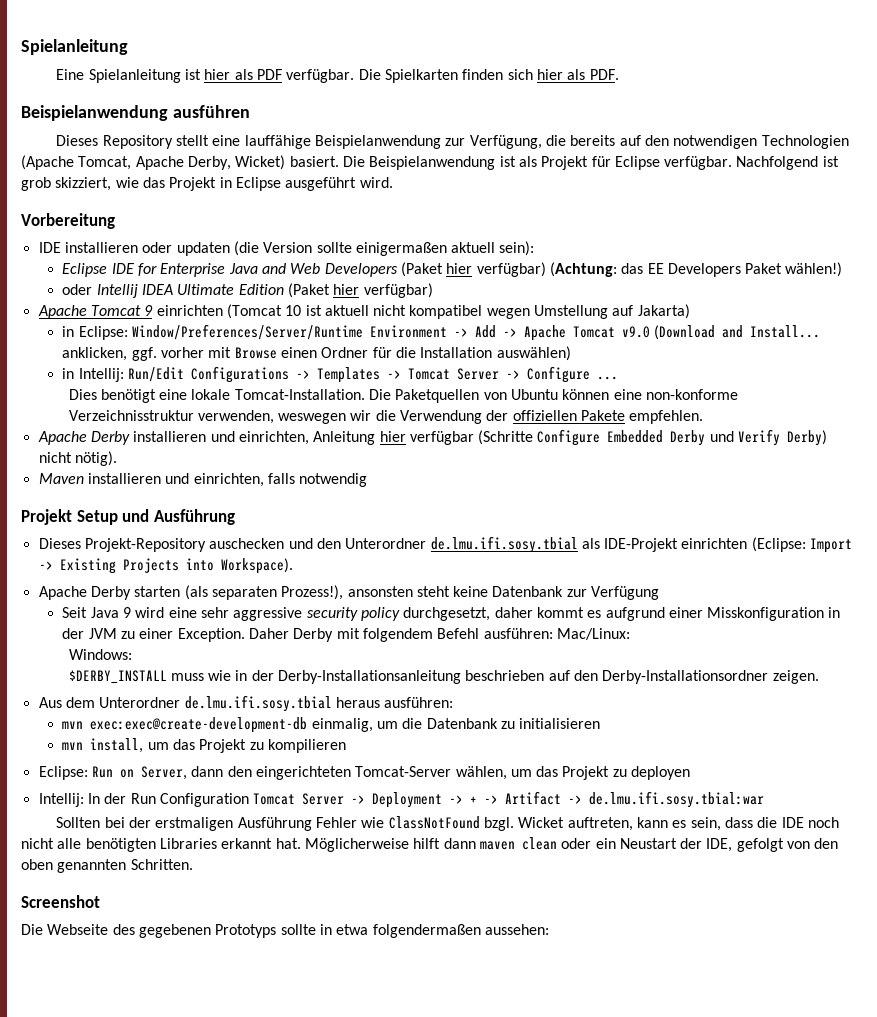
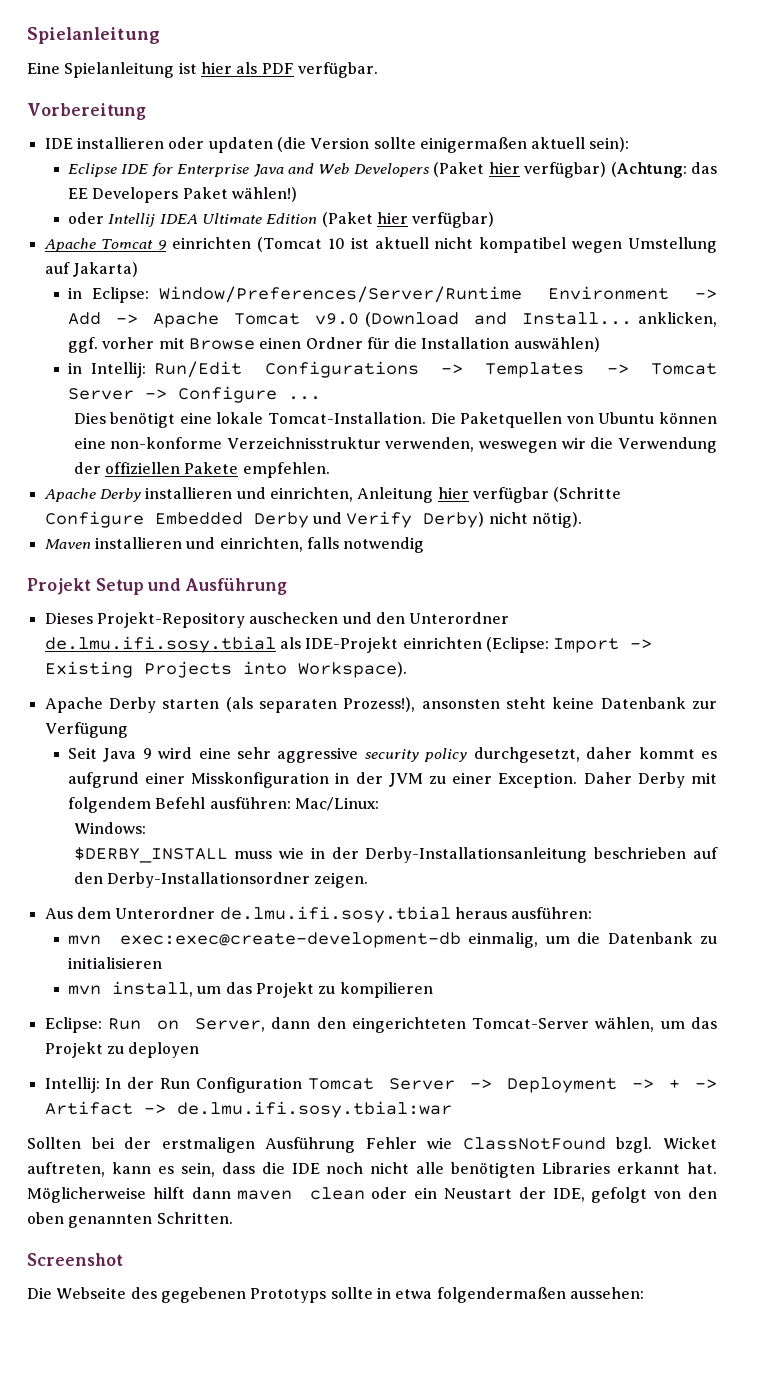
[358,69,619,83] [21,105,250,121] [56,135,849,149] [21,155,839,170] [21,177,393,191] Die Spielkarten finden sich hier als PDF. // Beispielanwendung ausführen // Dieses Repository stellt eine lauffähige Beispielanwendung zur Verfügung, die bereits auf den notwendigen Technologien (Apache Tomcat, Apache Derby, Wicket) basiert. Die Beispielanwendung ist als Projekt für Eclipse verfügbar. Nachfolgend ist grob skizziert, wie das Projekt in Eclipse ausgeführt wird. -> (378, 70) none

